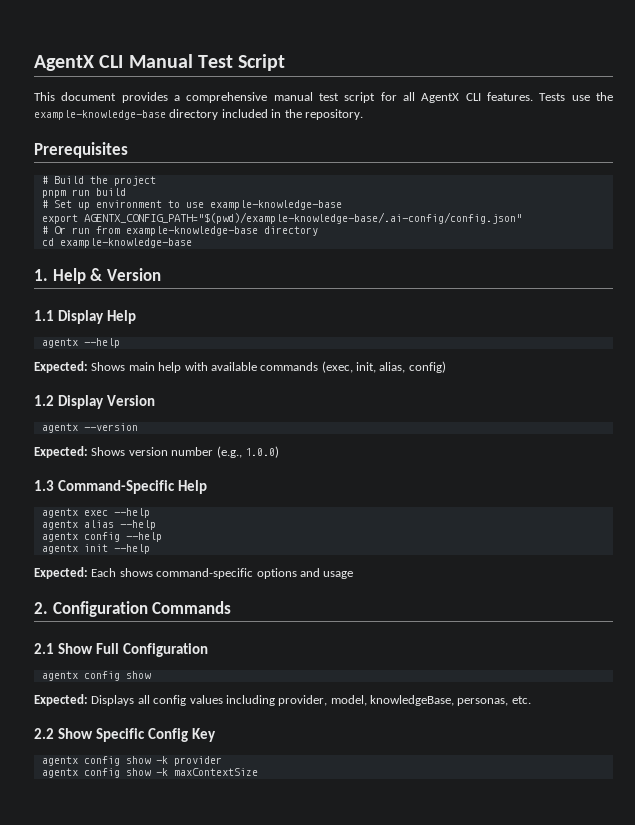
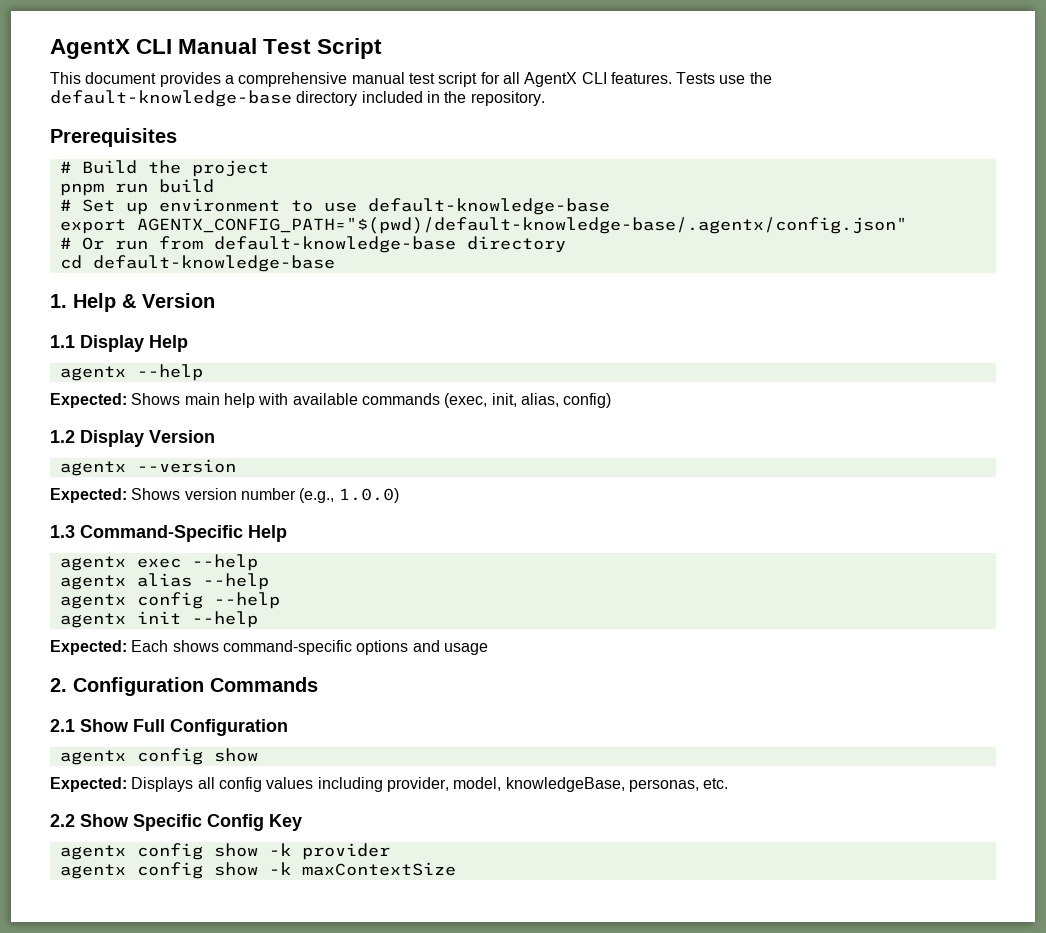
[34,110,166,120] example-knowledge-base -> [50,90,292,107] default-knowledge-base
[209,200,342,210] example-knowledge-base -> [367,198,610,215] default-knowledge-base
[83,212,522,224] AGENTX_CONFIG_PATH="$(pwd)/example-knowledge-base/.ai-config/config.json" -> [136,217,907,234] AGENTX_CONFIG_PATH="$(pwd)/default-knowledge-base/.agentx/config.json"
[125,226,258,236] example-knowledge-base -> [213,236,456,253] default-knowledge-base
[59,238,192,248] example-knowledge-base -> [92,255,335,272] default-knowledge-base

